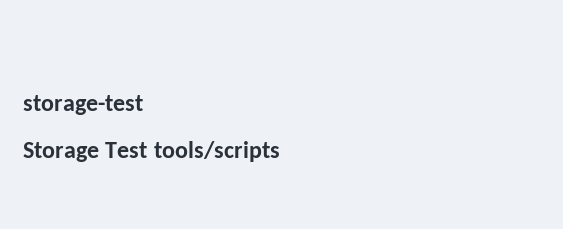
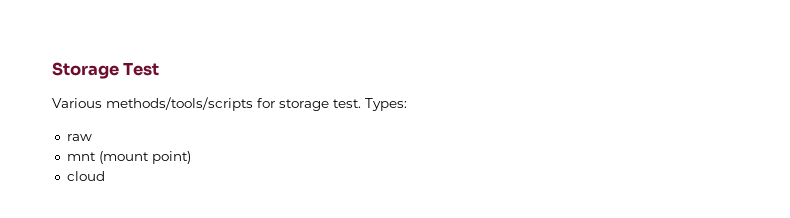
[23,95,143,115] storage-test // -> (52, 70) none
[153,141,280,162] tools/scripts -> [52,97,407,111] [66,134,92,141] [66,151,191,164] [66,171,105,181] // Various methods/tools/scripts for storage test. Types: // raw // mnt (mount point) // cloud

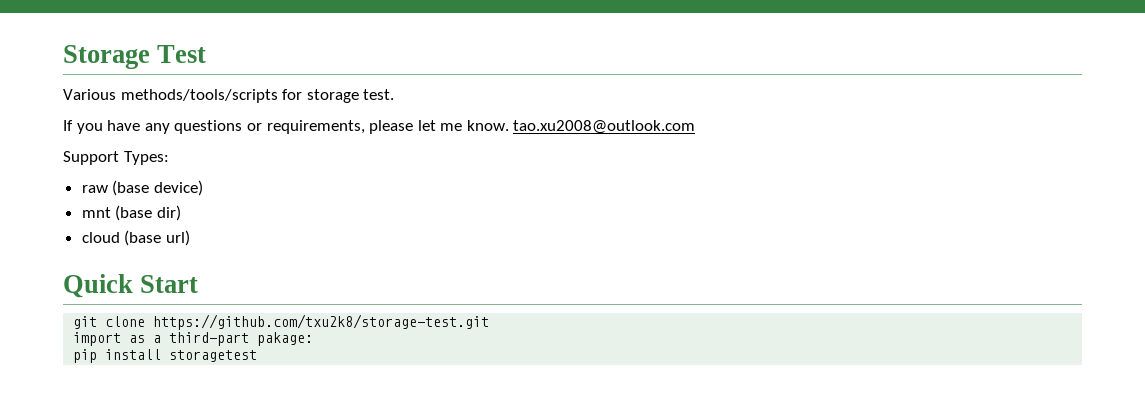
(361, 103) none -> [63,120,696,134] [63,151,119,165] // If you have any questions or requirements, please let me know. tao.xu2008@outlook.com // Support
(92, 137) none -> [112,180,203,196] (base device)
[98,151,191,164] (mount point) -> [115,205,181,221] (base dir)
(105, 176) none -> [124,230,190,246] [63,274,199,298] [73,314,490,330] [73,332,314,346] [73,349,258,363] (base url) // Quick Start // git clone https://github.com/txu2k8/storage-test.git // import as a third-part pakage: // pip install storagetest

